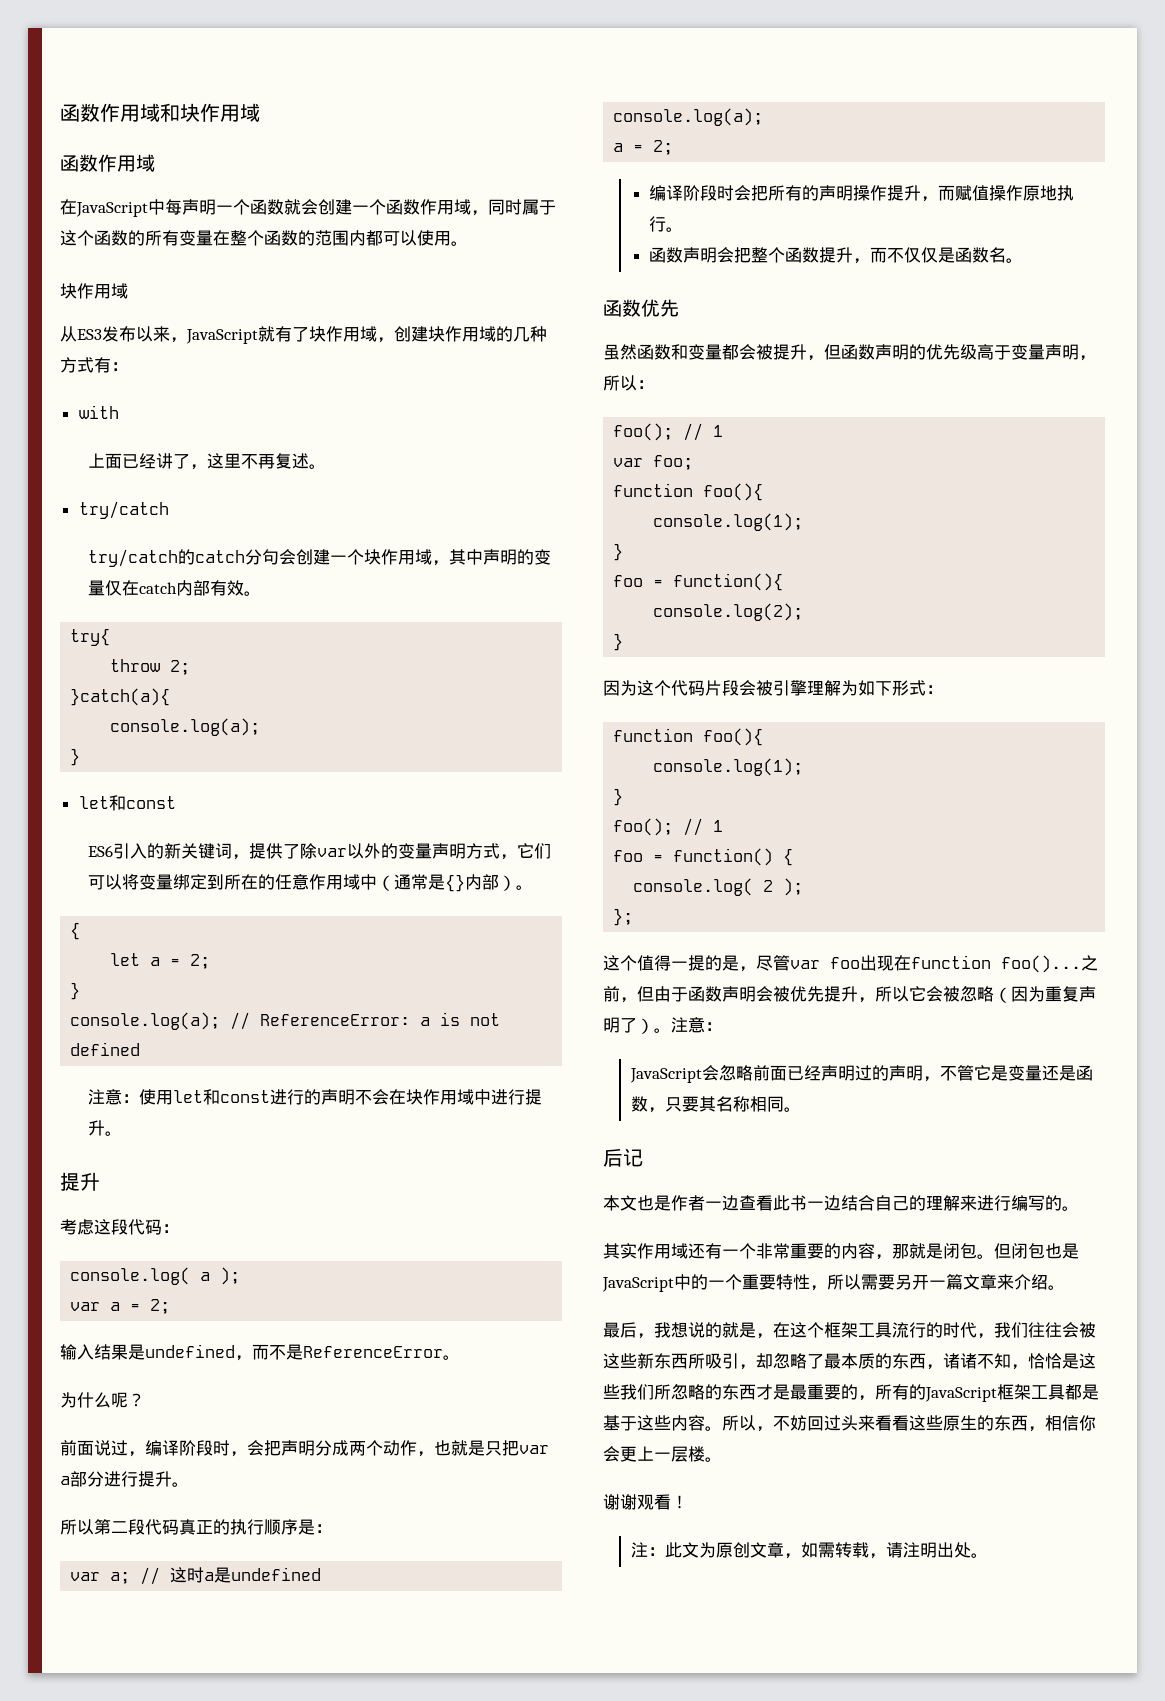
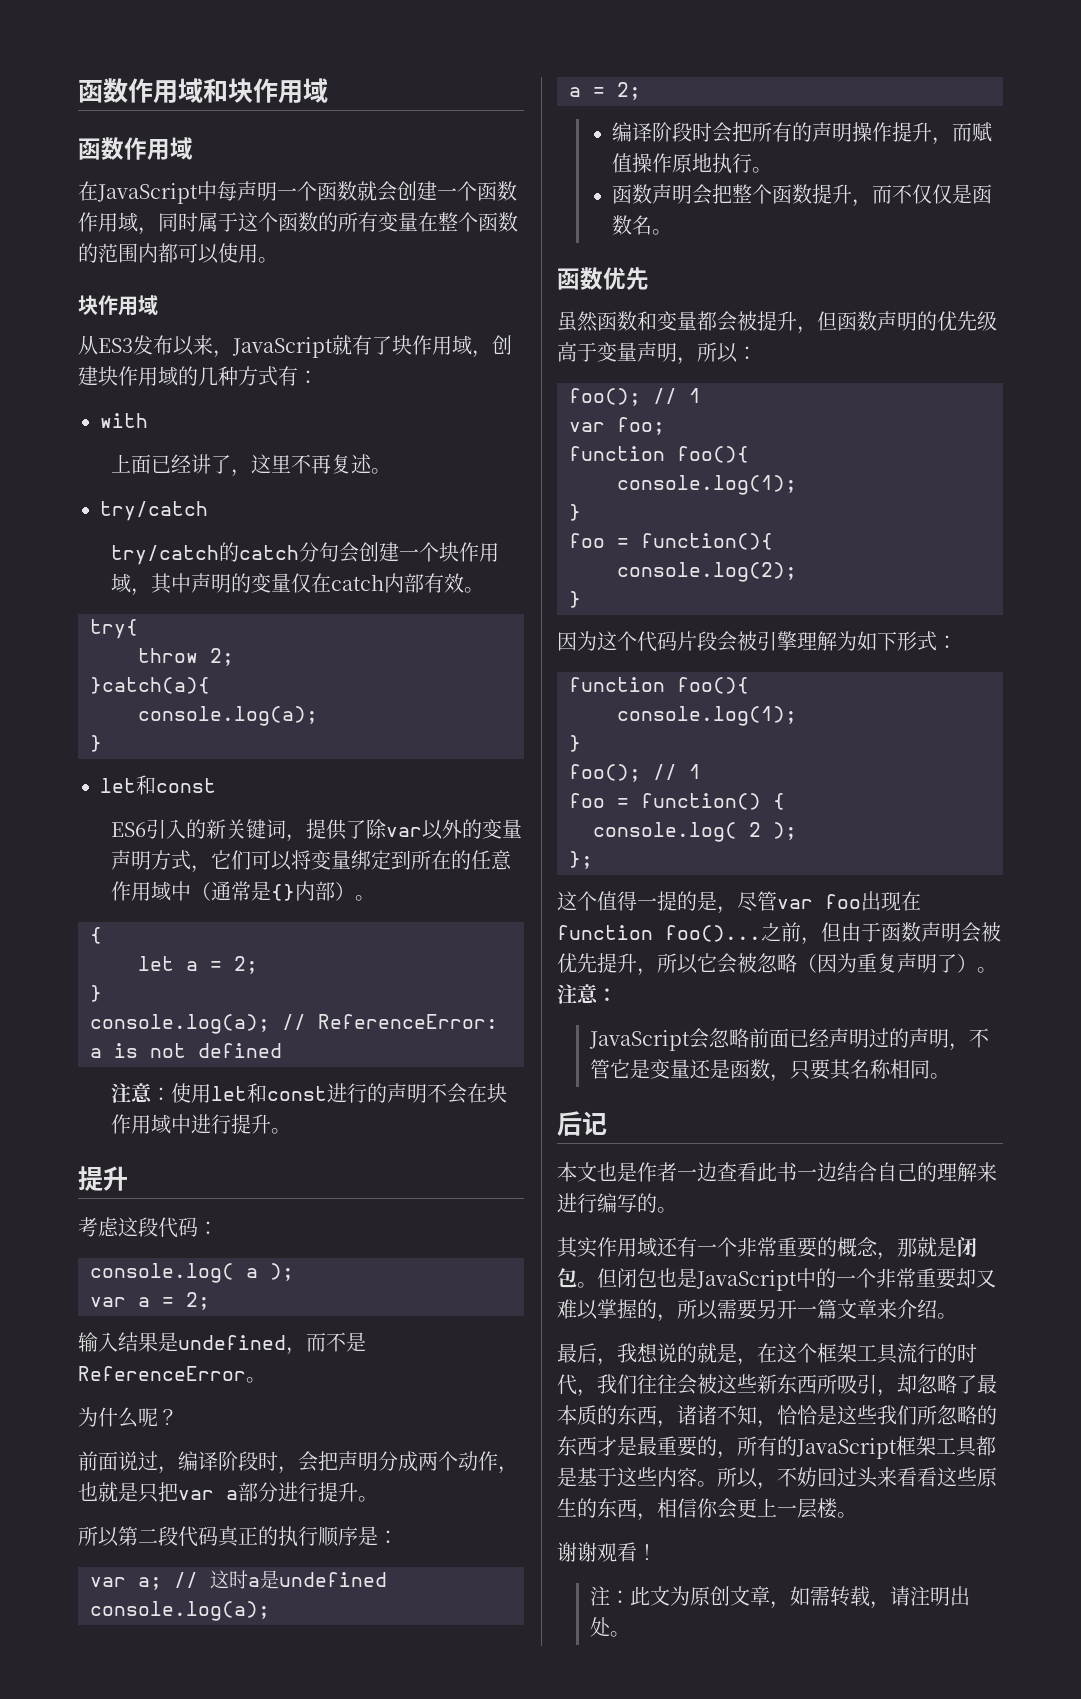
[841,1243,875,1259] 内容 -> [837,1237,878,1257] 概念
[742,1274,810,1290] 重要特性 -> [876,1268,996,1289] [557,1299,657,1320] 非常重要却又难以掌握的

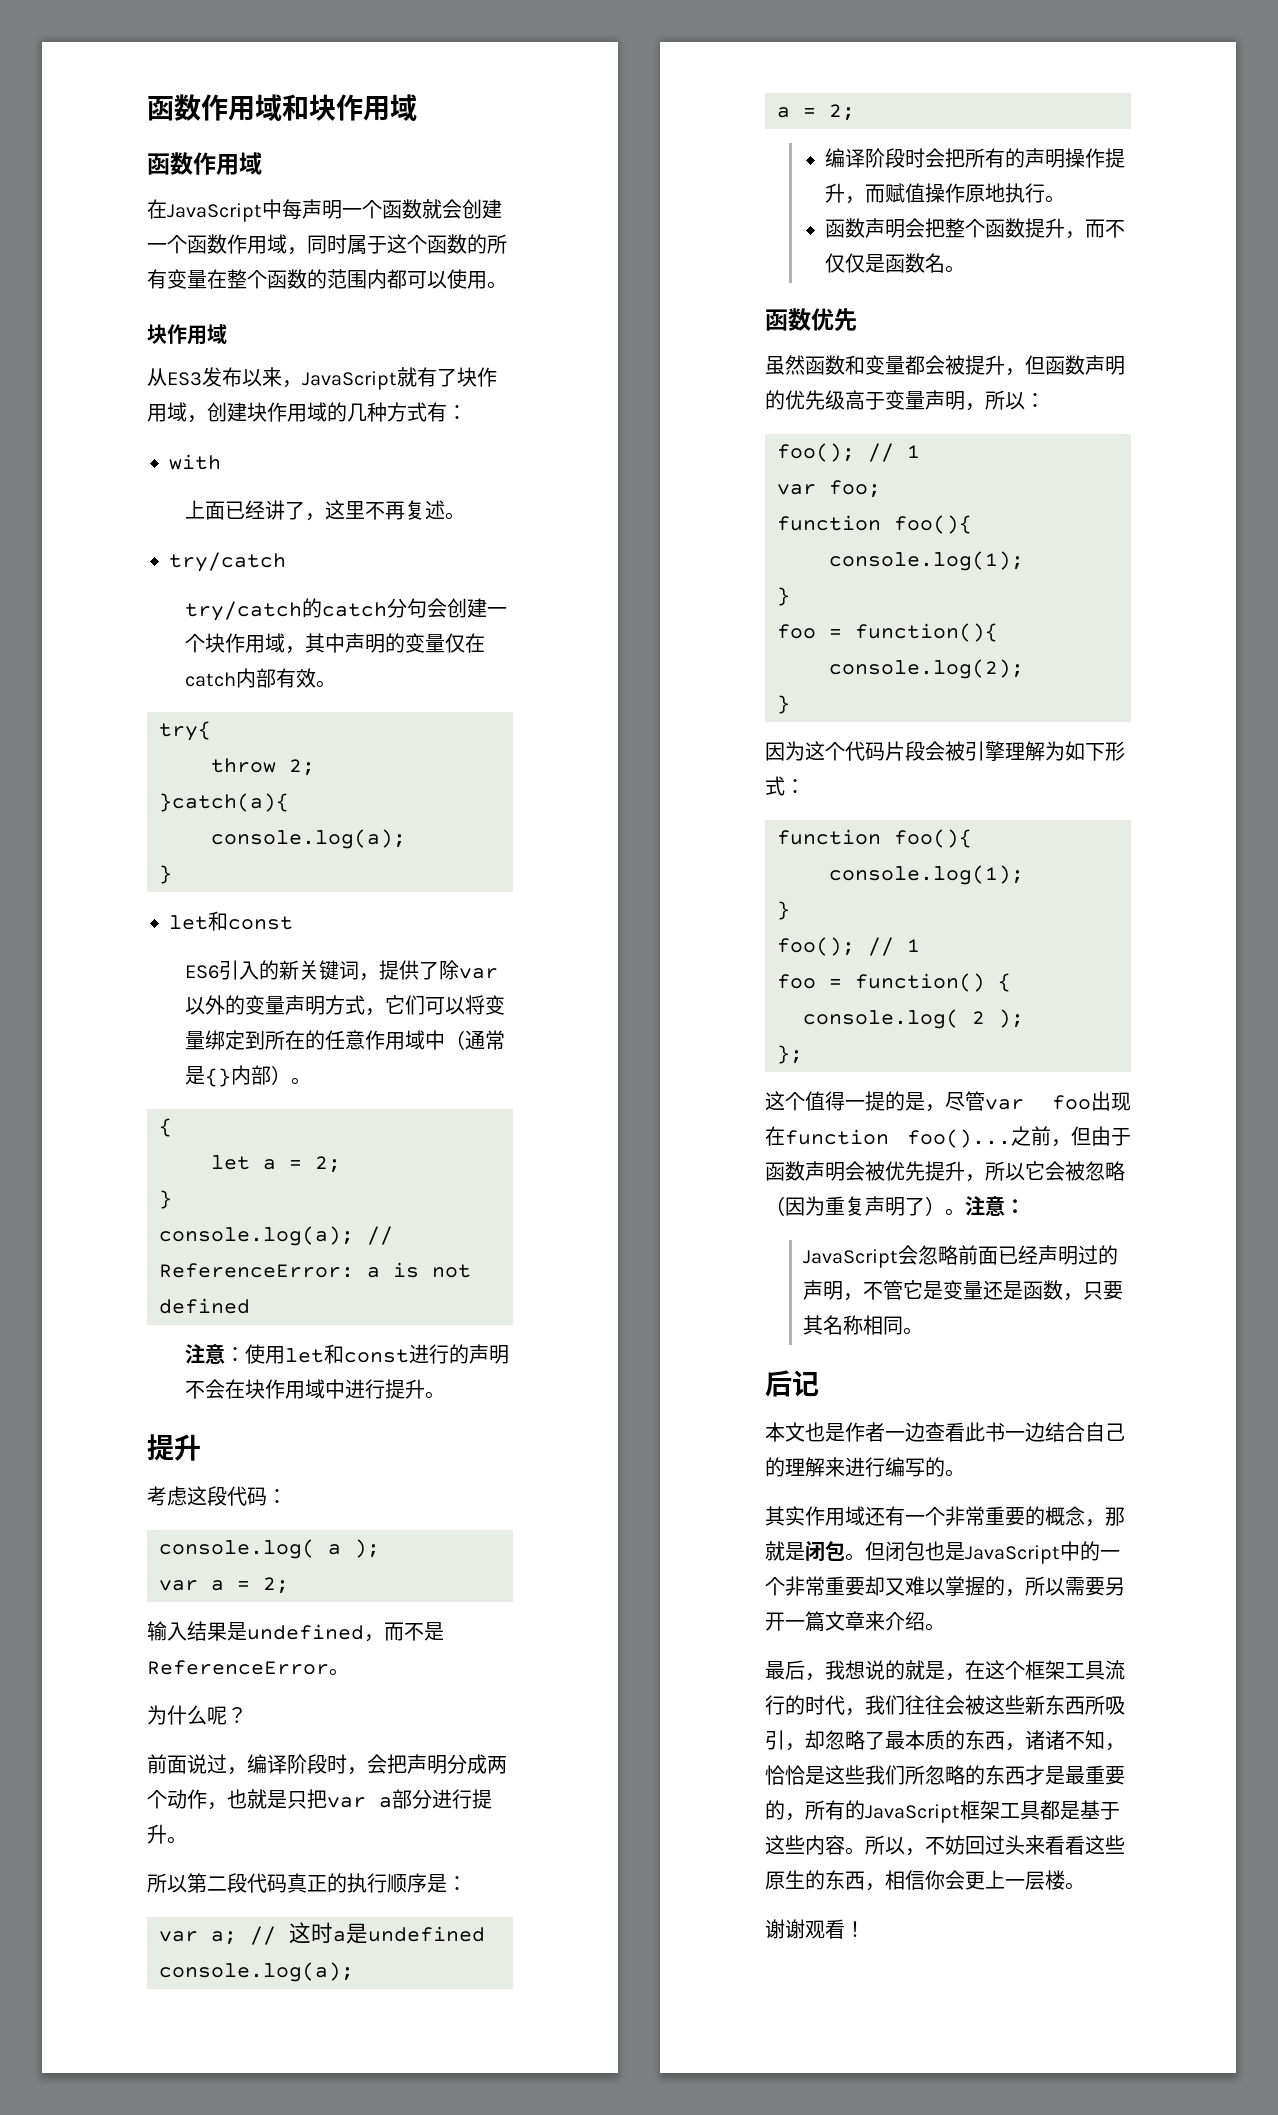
[589,1586,970,1609] [589,1617,630,1637] // 注：此文为原创文章，如需转载，请注明出处。 -> (865, 1929) none

